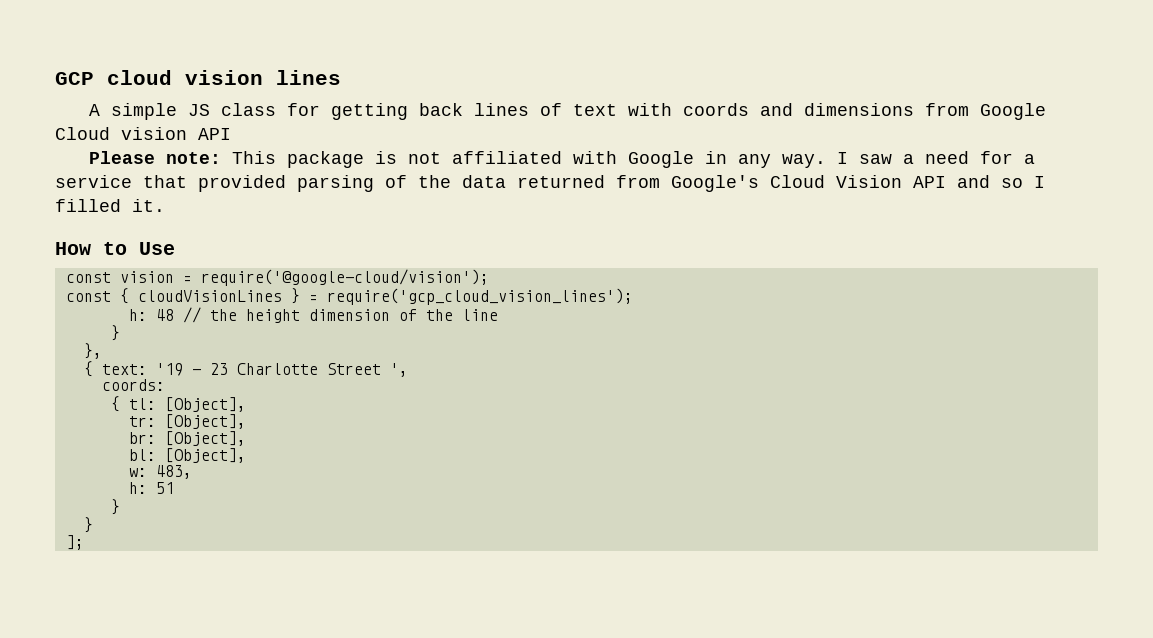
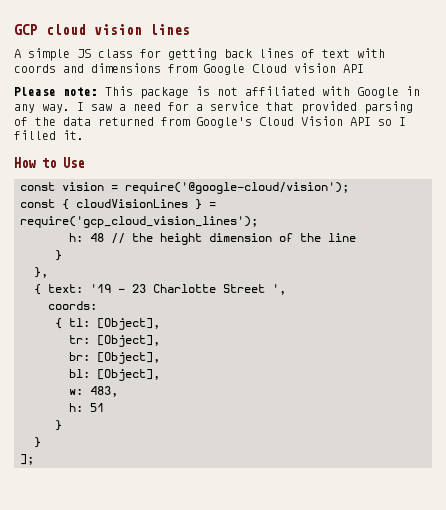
[957,175,990,188] and -> (371, 121) none

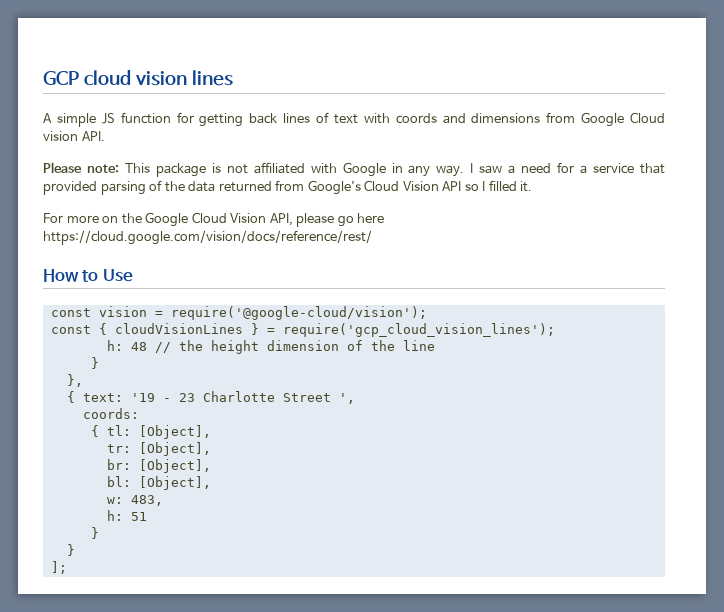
[98,49,133,58] class -> [120,112,171,124] function
[343,64,364,73] API -> [81,131,105,141] API.
(84, 135) none -> [43,212,385,227] [43,230,372,245] // For more on the Google Cloud Vision API, please go here https://cloud.google.com/vision/docs/reference/rest/

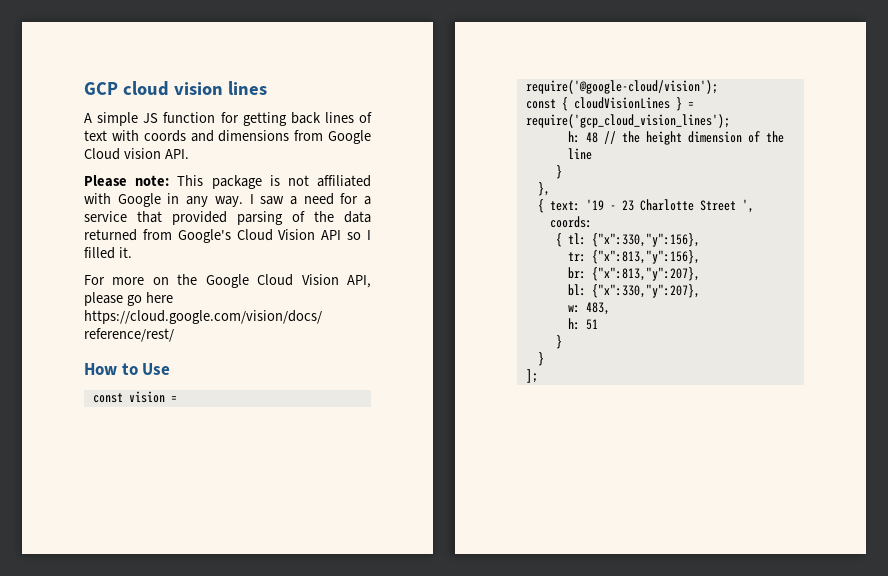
[138,425,211,439] [Object], -> [591,233,700,247] {"x":330,"y":156},
[138,442,211,456] [Object], -> [591,250,700,264] {"x":813,"y":156},
[138,459,211,473] [Object], -> [591,267,700,281] {"x":813,"y":207},
[138,476,211,490] [Object], -> [591,284,700,298] {"x":330,"y":207},

